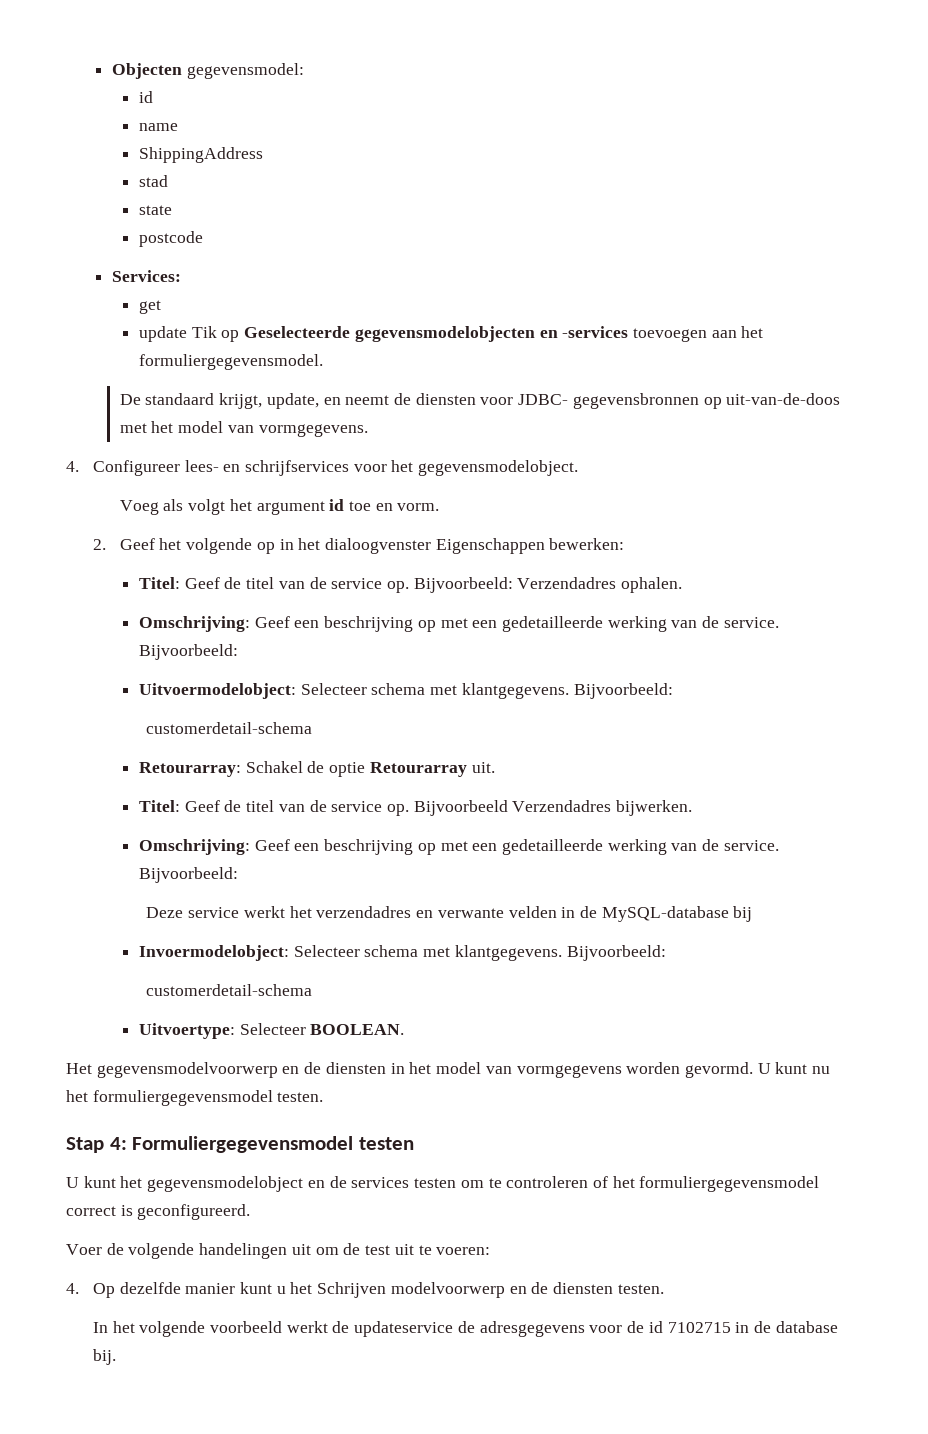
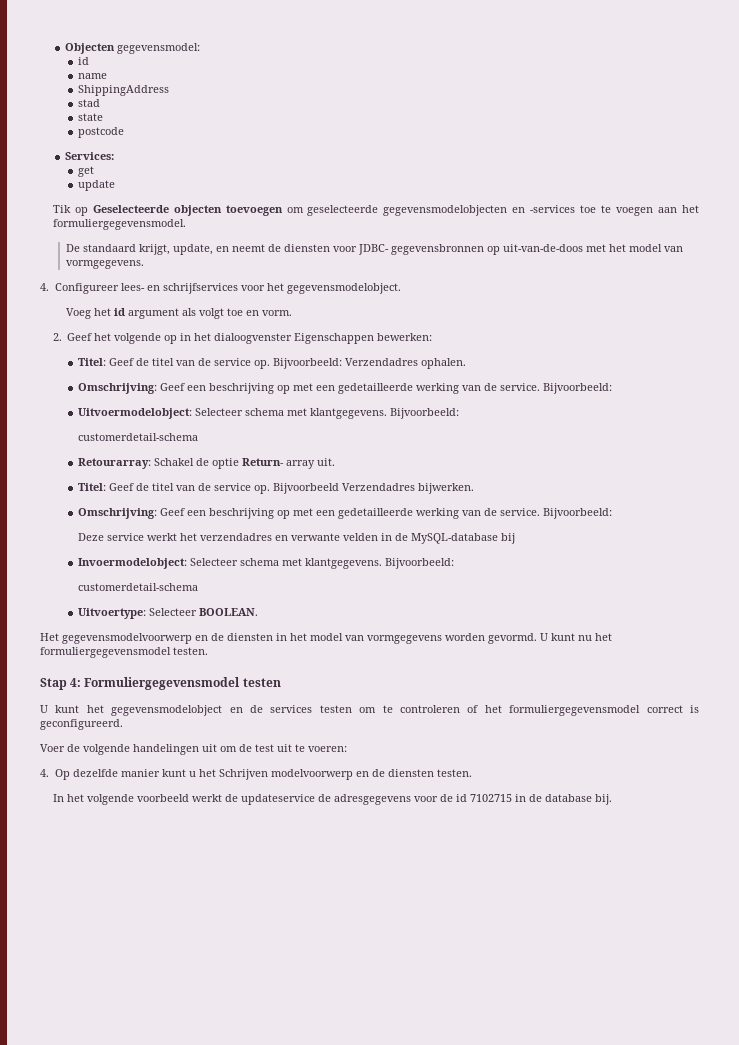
(187, 334) none -> (115, 185) //
[354,326,707,342] gegevensmodelobjecten en -services toevoegen -> [173,205,654,216] objecten toevoegen om geselecteerde gegevensmodelobjecten en -services toe te voegen
[163,499,345,515] als volgt het argument id -> [93,308,224,319] het id argument als volgt
[369,762,467,777] Retourarray -> [241,458,315,469] Return- array

